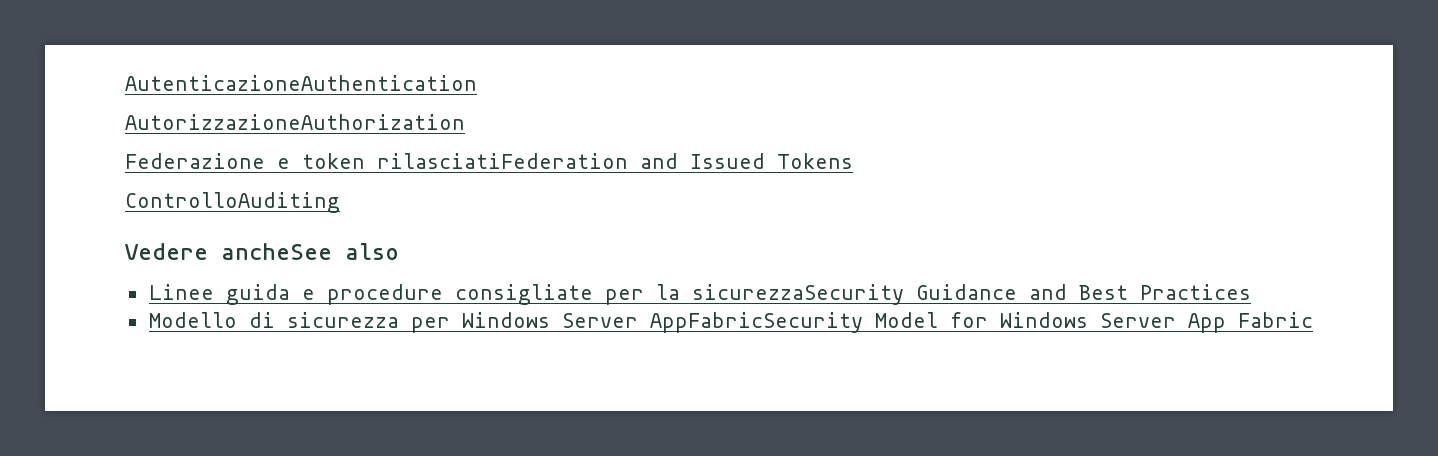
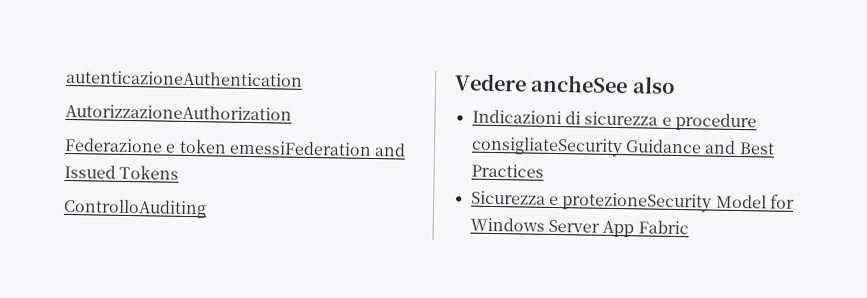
[125,75,477,91] AutenticazioneAuthentication -> [66,69,303,87] autenticazioneAuthentication
[377,153,628,169] rilasciatiFederation -> [228,140,372,156] emessiFederation
[148,284,1251,305] [148,312,863,333] Linee guida e procedure consigliate per la sicurezzaSecurity Guidance and Best Practices // Modello di sicurezza per Windows Server AppFabricSecurity -> [471,109,757,132] [470,136,775,158] [470,163,544,178] [470,190,713,213] Indicazioni di sicurezza e procedure consigliateSecurity Guidance and Best Practices // Sicurezza e protezioneSecurity

